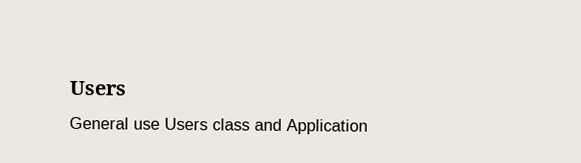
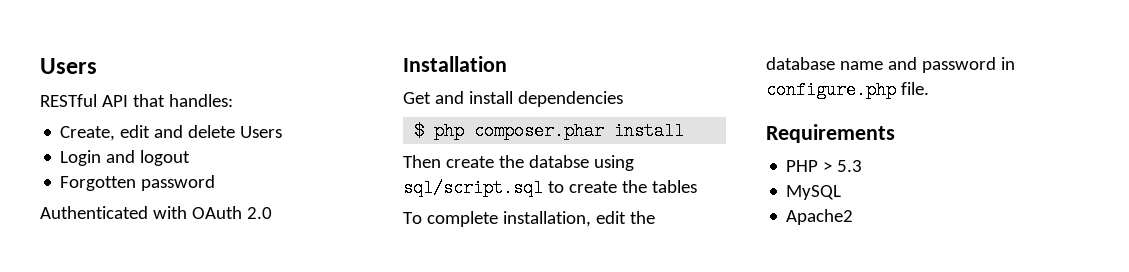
[69,80,126,96] [69,116,368,135] Users // General use Users class and Application -> [40,58,97,74] [40,94,233,107] [60,125,283,141] [60,150,191,166] [60,175,216,191] [40,206,272,219] [403,56,507,72] [403,91,623,107] [414,122,685,140] [403,155,634,171] [403,179,697,197] [403,211,655,227] [766,57,1015,73] [766,81,929,99] [766,124,895,143] [786,160,863,172] [786,185,842,200] [786,209,854,225] Users // RESTful API that handles: // Create, edit and delete Users // Login and logout // Forgotten password // Authenticated with OAuth 2.0 // Installation // Get and install dependencies // $ php composer.phar install // Then create the databse using sql/script.sql to create the tables // To complete installation, edit the database name and password in configure.php file. // Requirements // PHP > 5.3 // MySQL // Apache2

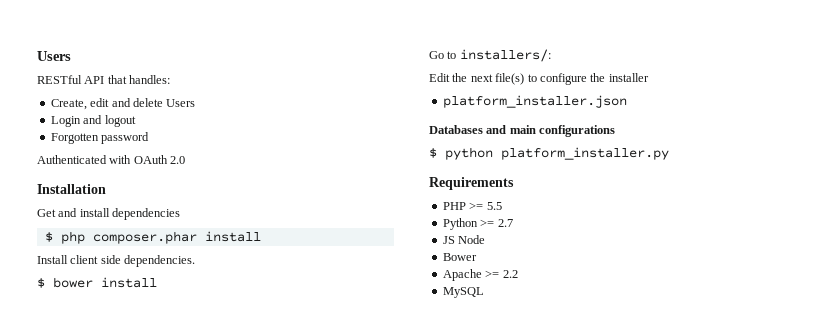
[403,155,634,171] [403,179,697,197] [403,211,655,227] [766,57,1015,73] [766,81,929,99] [766,124,895,143] [786,160,863,172] Then create the databse using sql/script.sql to create the tables // To complete installation, edit the database name and password in configure.php file. // Requirements // PHP > 5.3 -> [37,255,196,267] [37,277,157,288] [429,49,551,62] [429,73,649,85] [442,95,627,108] [429,125,616,137] [429,147,669,160] [429,177,514,190] [442,202,502,210] [442,218,513,230] [442,235,486,244] [442,253,477,261] [442,269,518,281] Install client side dependencies. // $ bower install // Go to installers/: // Edit the next file(s) to configure the installer // platform_installer.json // Databases and main configurations // $ python platform_installer.py // Requirements // PHP >= 5.5 // Python >= 2.7 // JS Node // Bower // Apache >= 2.2
[786,209,854,225] // Apache2 -> (484, 292) none

